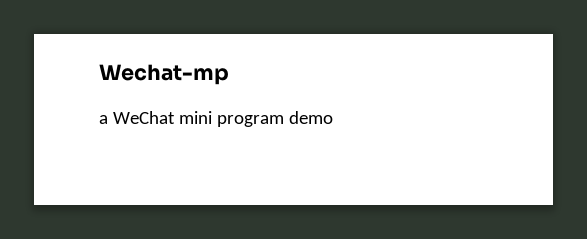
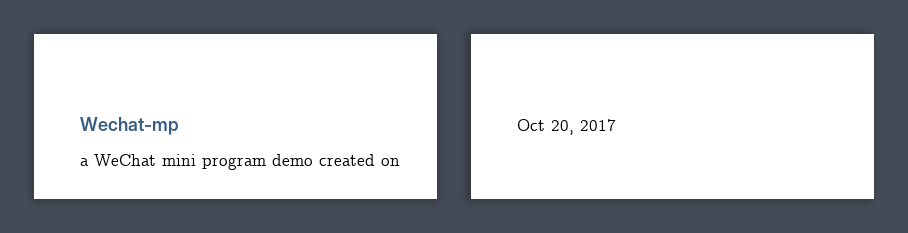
(333, 117) none -> [319,154,400,166] [517,119,616,135] created on Oct 20, 2017

